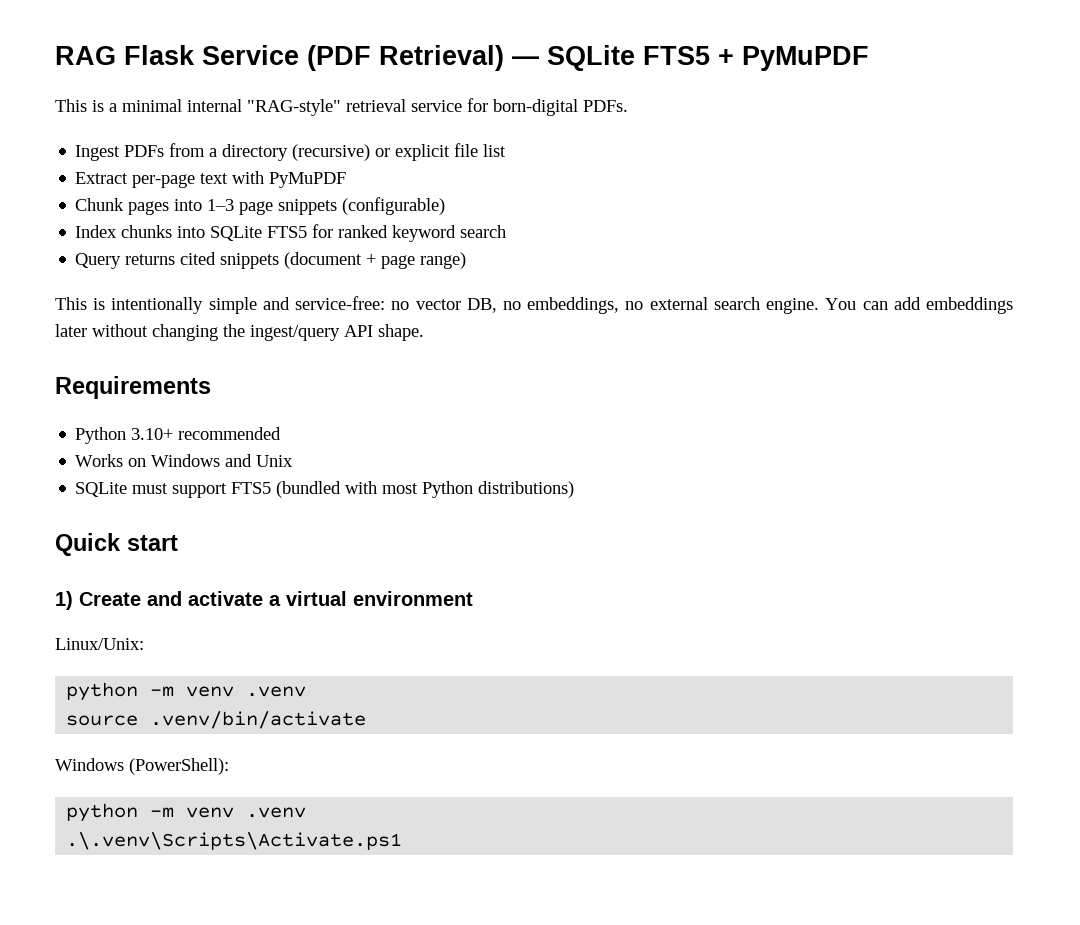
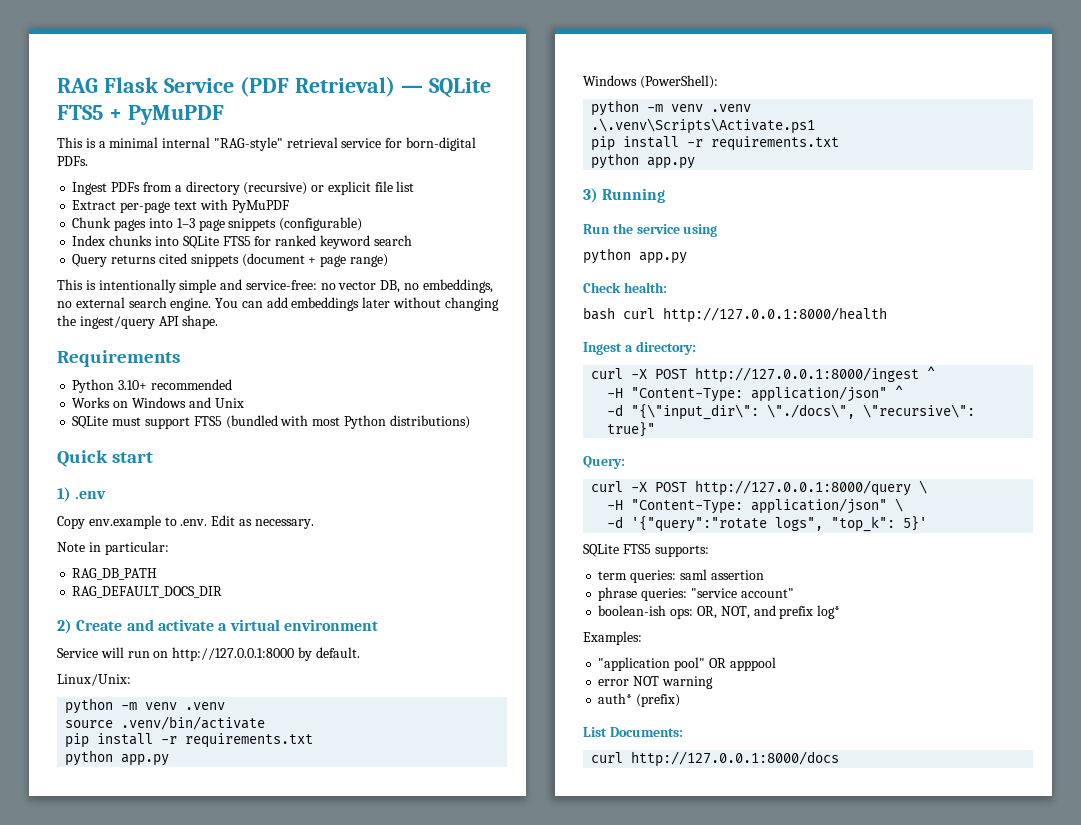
(73, 600) none -> [75,491,107,499] [57,515,314,529] [57,541,169,555] [72,568,158,580] [72,586,223,598] [57,619,72,634] .env // Copy env.example to .env. Edit as necessary. // Note in particular: // RAG_DB_PATH // RAG_DEFAULT_DOCS_DIR // 2)
(473, 598) none -> [57,647,360,661] // Service will run on http://127.0.0.1:8000 by default.
(367, 720) none -> [65,733,314,748] [65,750,170,766] // pip install -r requirements.txt // python app.py
(403, 841) none -> [591,136,840,151] [591,153,696,169] [583,188,666,203] [583,223,718,237] [583,248,687,264] [583,282,667,293] [583,307,887,323] [583,341,696,355] [591,366,936,383] [607,385,904,402] [607,404,976,420] [607,422,656,437] [583,456,625,469] [591,480,928,496] [607,498,904,514] [607,516,928,532] [583,544,709,557] [598,569,764,583] [598,587,794,601] [598,605,841,619] [583,631,642,645] [598,657,776,671] [598,676,713,689] [598,693,681,707] [583,727,683,737] [591,751,840,767] // pip install -r requirements.txt // python app.py // 3) Running // Run the service using // python app.py // Check health: // bash curl http://127.0.0.1:8000/health // Ingest a directory: // curl -X POST http://127.0.0.1:8000/ingest ^ // -H "Content-Type: application/json" ^ // -d "{\"input_dir\": \"./docs\", \"recursive\": true}" // Query: // curl -X POST http://127.0.0.1:8000/query \ // -H "Content-Type: application/json" \ // -d '{"query":"rotate logs", "top_k": 5}' // SQLite FTS5 supports: // term queries: saml assertion // phrase queries: "service account" // boolean-ish ops: OR, NOT, and prefix log* // Examples: // "application pool" OR apppool // error NOT warning // auth* (prefix) // List Documents: // curl http://127.0.0.1:8000/docs

